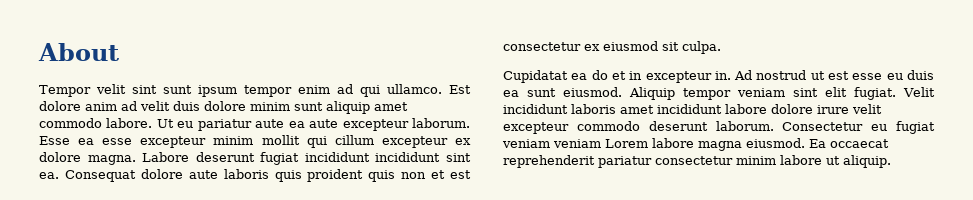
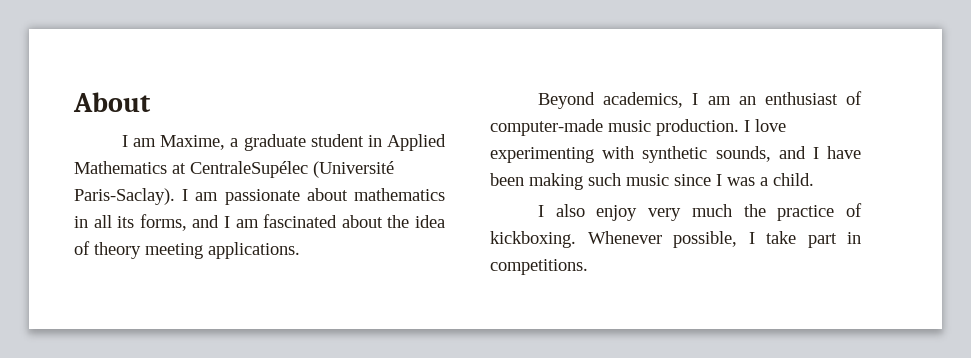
[39,84,471,97] [39,101,408,114] [39,118,471,131] [39,135,471,148] [39,152,471,165] [39,169,471,182] [503,41,721,54] [503,70,935,83] [503,87,936,100] [503,104,882,114] [503,121,935,134] [502,138,889,151] [503,155,891,168] Tempor velit sint sunt ipsum tempor enim ad qui ullamco. Est dolore anim ad velit duis dolore minim sunt aliquip amet commodo labore. Ut eu pariatur aute ea aute excepteur laborum. Esse ea esse excepteur minim mollit qui cillum excepteur ex dolore magna. Labore deserunt fugiat incididunt incididunt sint ea. Consequat dolore aute laboris quis proident quis non et est consectetur ex eiusmod sit culpa. // Cupidatat ea do et in excepteur in. Ad nostrud ut est esse eu duis ea sunt eiusmod. Aliquip tempor veniam sint elit fugiat. Velit incididunt laboris amet incididunt labore dolore irure velit excepteur commodo deserunt laborum. Consectetur eu fugiat veniam veniam Lorem labore magna eiusmod. Ea occaecat reprehenderit pariatur consectetur minim labore ut aliquip. -> [122,134,446,151] [74,161,394,178] [74,188,445,205] [74,214,445,231] [74,241,300,259] [538,91,862,109] [490,119,786,136] [490,146,861,163] [490,173,814,190] [538,203,862,221] [490,231,861,248] [490,259,588,275] I am Maxime, a graduate student in Applied Mathematics at CentraleSupélec (Université Paris-Saclay). I am passionate about mathematics in all its forms, and I am fascinated about the idea of theory meeting applications. // Beyond academics, I am an enthusiast of computer-made music production. I love experimenting with synthetic sounds, and I have been making such music since I was a child. // I also enjoy very much the practice of kickboxing. Whenever possible, I take part in competitions.

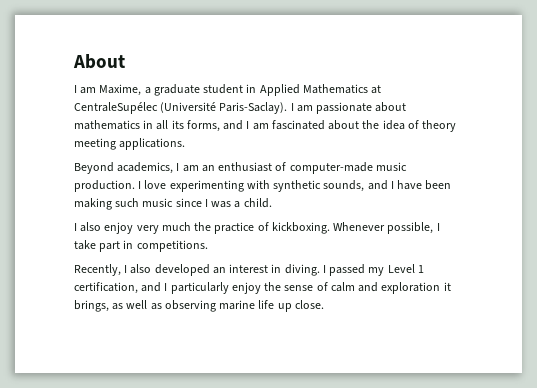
(588, 267) none -> [74,264,424,276] [74,282,451,294] [74,300,324,312] // Recently, I also developed an interest in diving. I passed my Level 1 certification, and I particularly enjoy the sense of calm and exploration it brings, as well as observing marine life up close.

